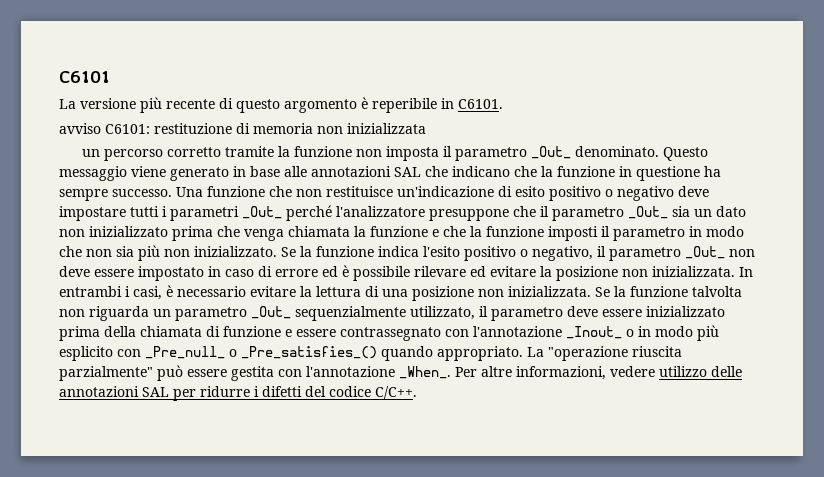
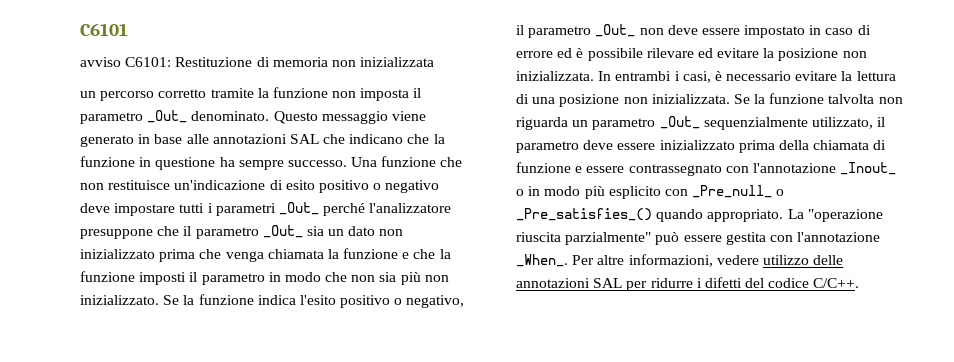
[59,97,503,113] // La versione più recente di questo argomento è reperibile in C6101. -> (128, 29) none
[154,123,232,134] restituzione -> [175,57,253,67] Restituzione

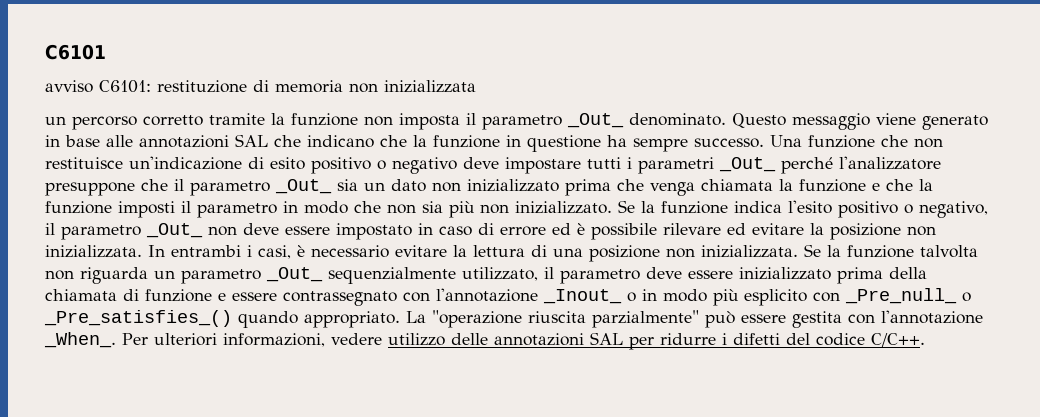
[175,57,253,67] Restituzione -> [157,80,247,93] restituzione
[597,255,625,265] altre -> [154,333,217,346] ulteriori

